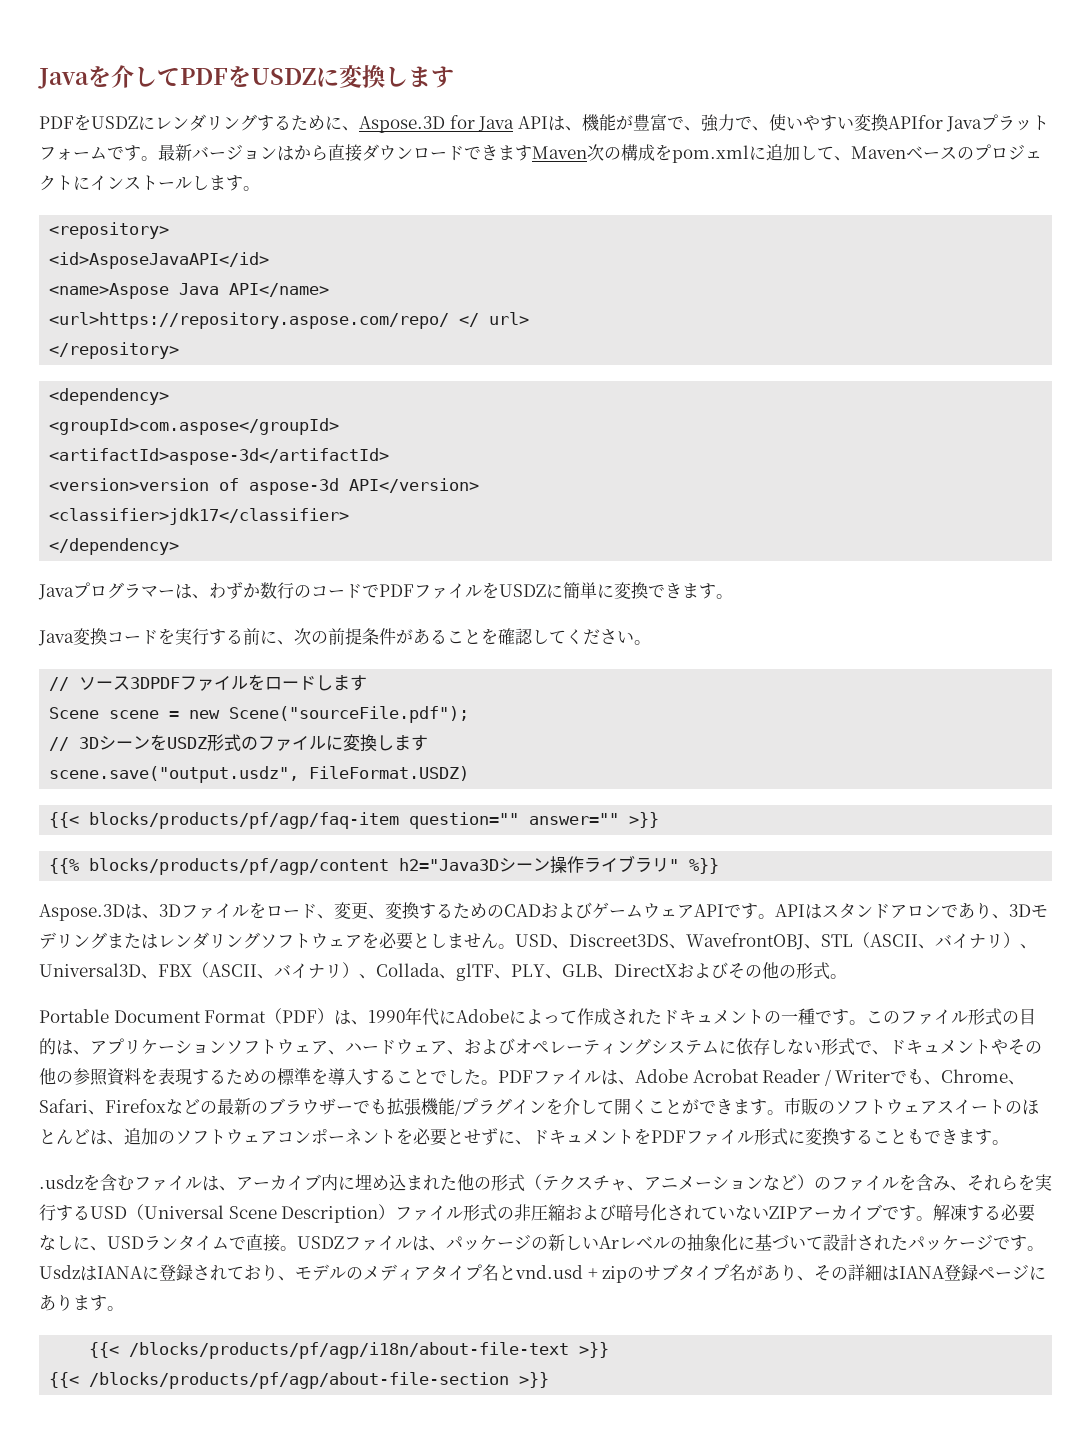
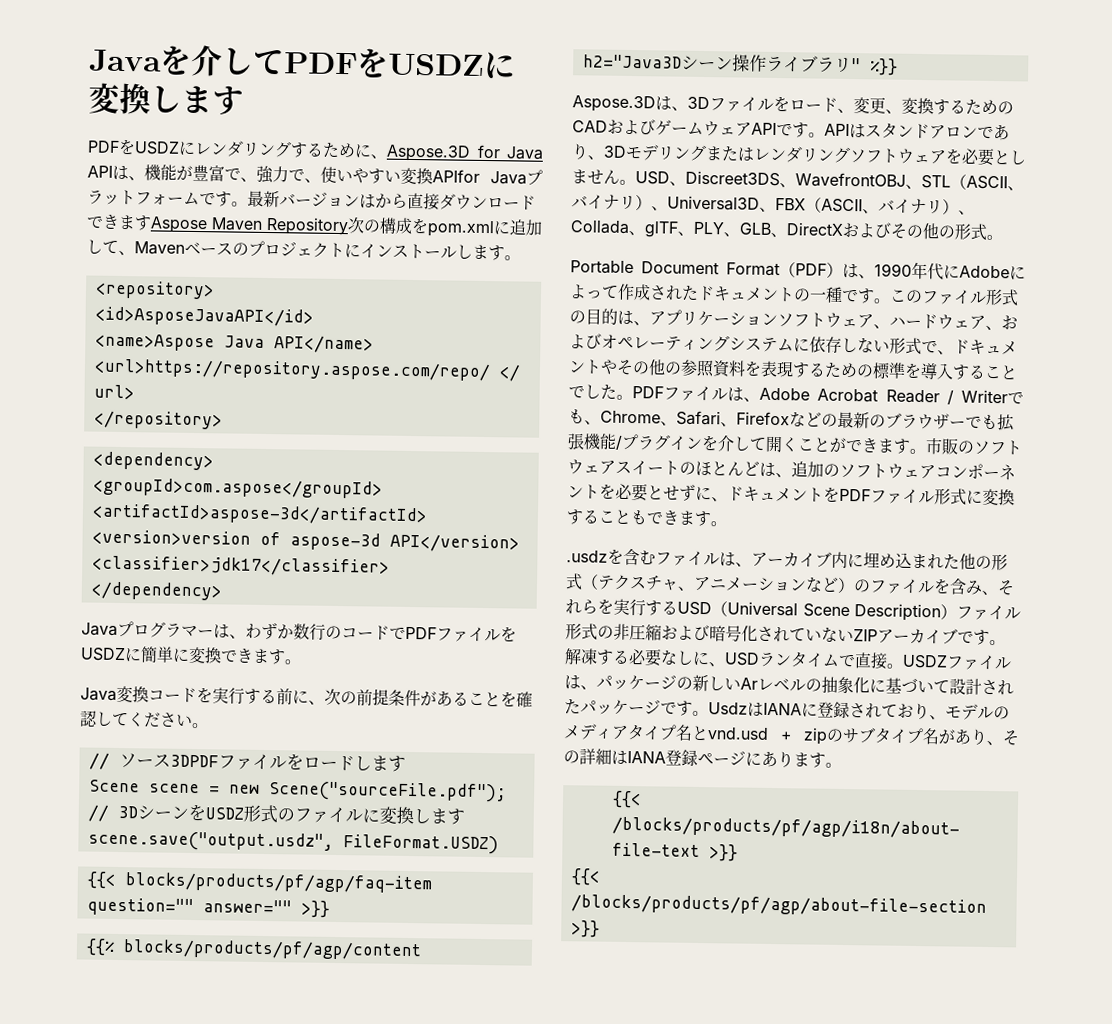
[532,146,587,159] Maven -> [150,216,349,236] Aspose Maven Repository

